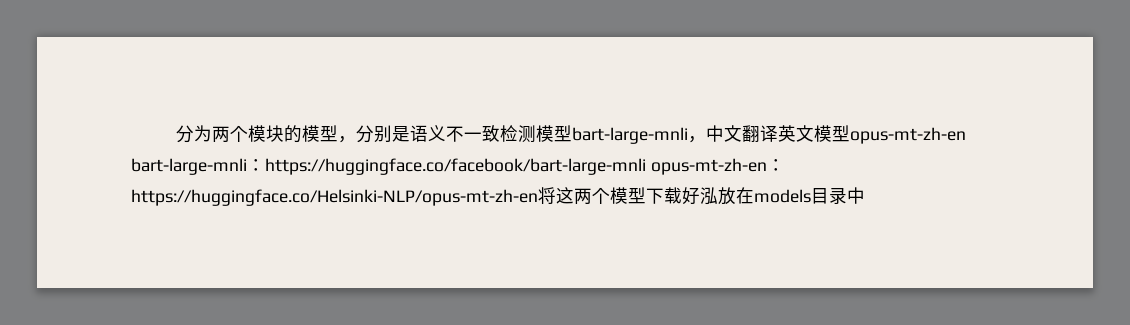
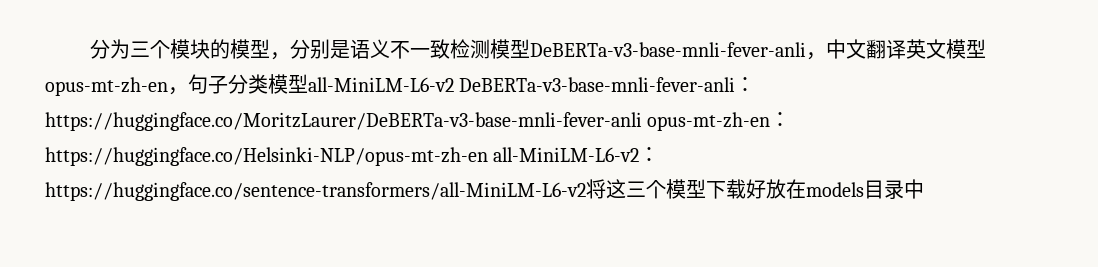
[211,126,230,142] 两 -> [129,41,150,57] 三
[571,127,688,144] bart-large-mnli -> [529,42,806,57] DeBERTa-v3-base-mnli-fever-anli
[131,158,785,175] [131,187,592,206] bart-large-mnli：https://huggingface.co/facebook/bart-large-mnli opus-mt-zh-en：https://huggingface.co/Helsinki-NLP/opus-mt-zh-en将这两 -> [168,74,756,95] [45,112,791,131] [45,147,660,166] [45,179,646,201] ，句子分类模型all-MiniLM-L6-v2 DeBERTa-v3-base-mnli-fever-anli：https://huggingface.co/MoritzLaurer/DeBERTa-v3-base-mnli-fever-anli opus-mt-zh-en：https://huggingface.co/Helsinki-NLP/opus-mt-zh-en all-MiniLM-L6-v2：https://huggingface.co/sentence-transformers/all-MiniLM-L6-v2将这三
[700,187,718,205] 泓 -> (766, 189) none

